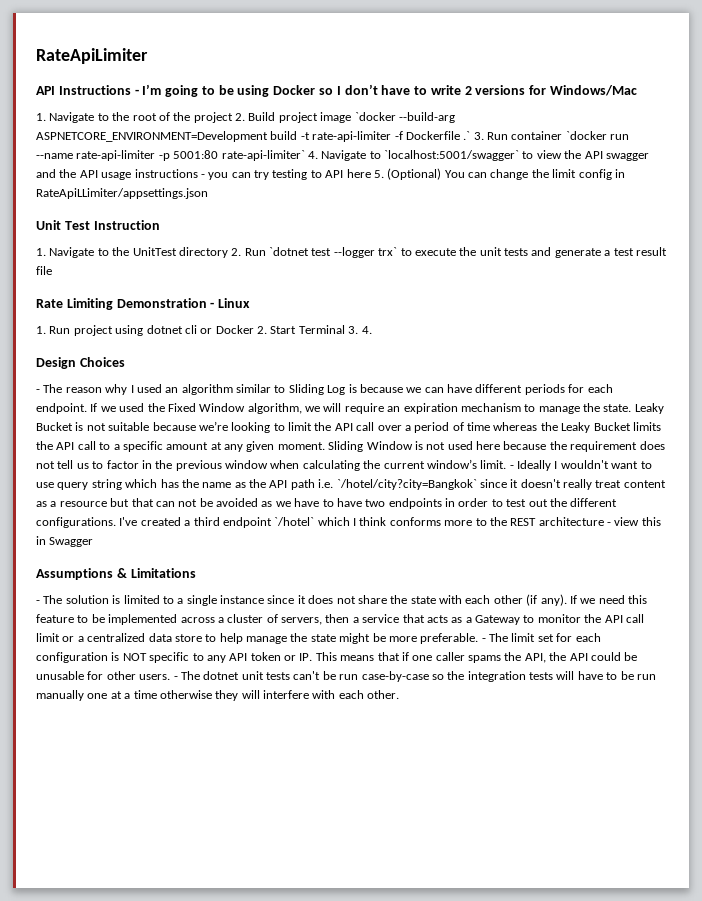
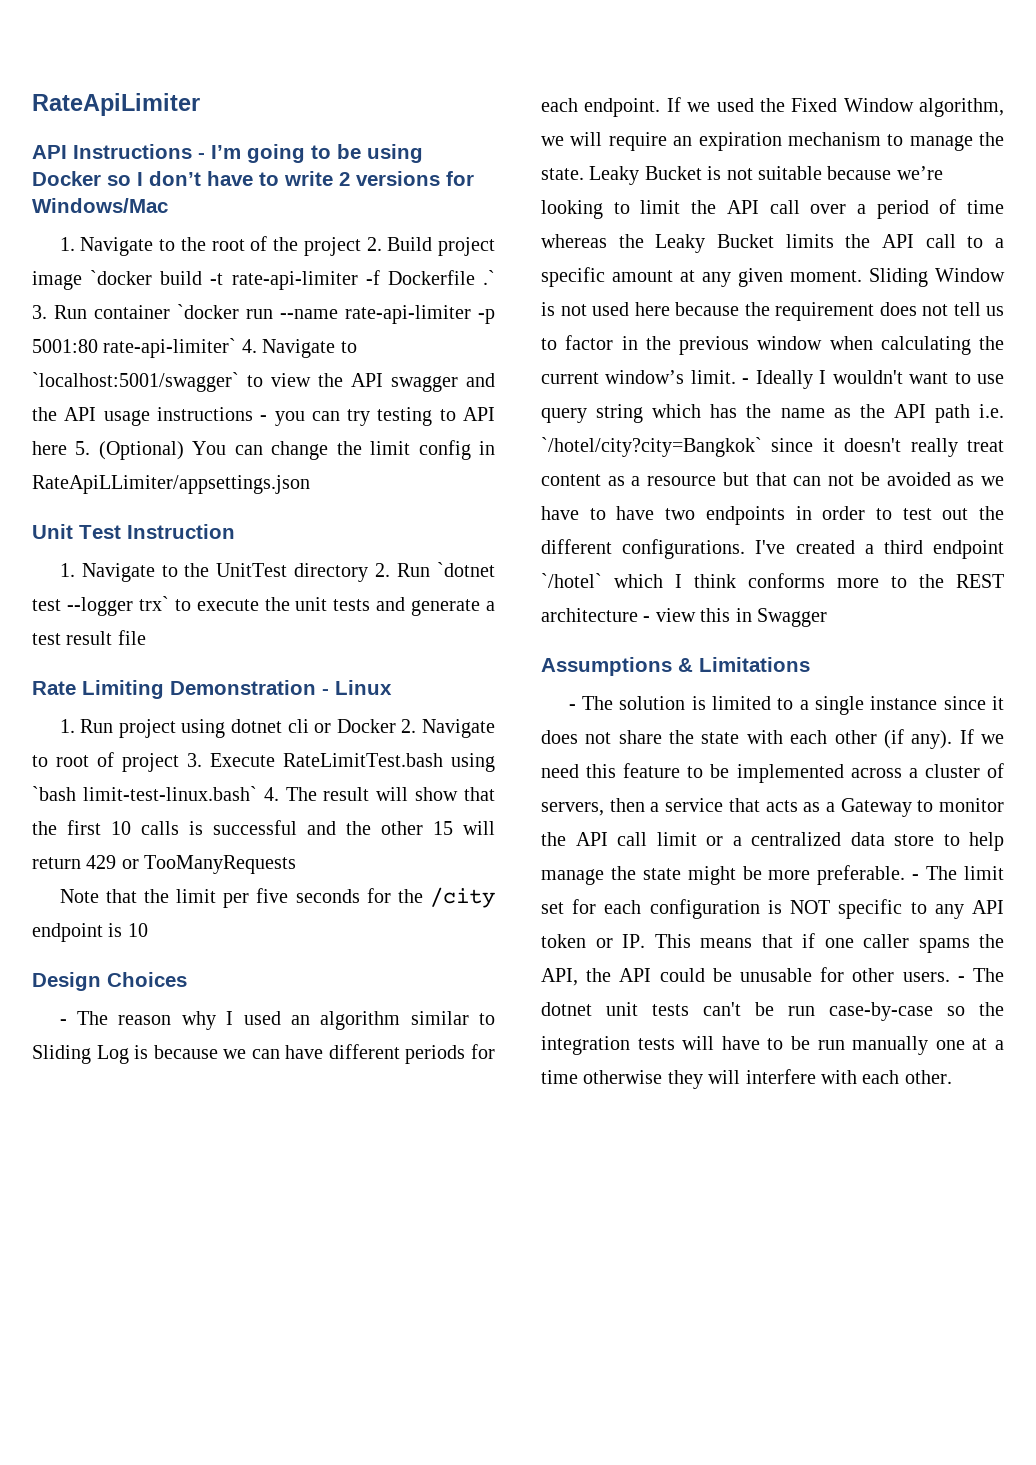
[398,112,455,123] [36,131,268,142] --build-arg ASPNETCORE_ENVIRONMENT=Development -> (153, 277) none
[270,325,372,334] Start Terminal 3. 4. -> [422,719,496,738] [32,752,495,772] [32,786,495,801] [32,820,495,835] [32,855,297,874] [59,887,496,908] [32,923,148,942] Navigate to root of project 3. Execute RateLimitTest.bash using `bash limit-test-linux.bash` 4. The result will show that the first 10 calls is successful and the other 15 will return 429 or TooManyRequests // Note that the limit per five seconds for the /city endpoint is 10

